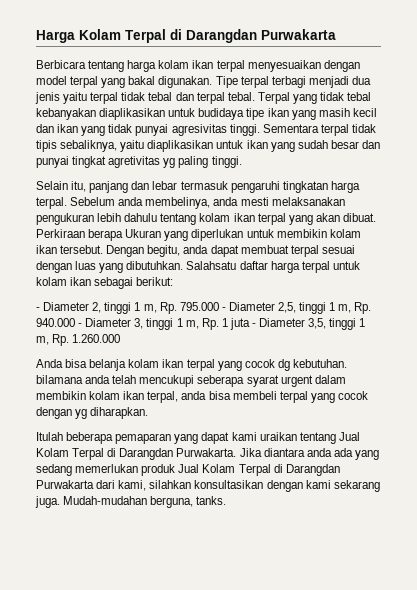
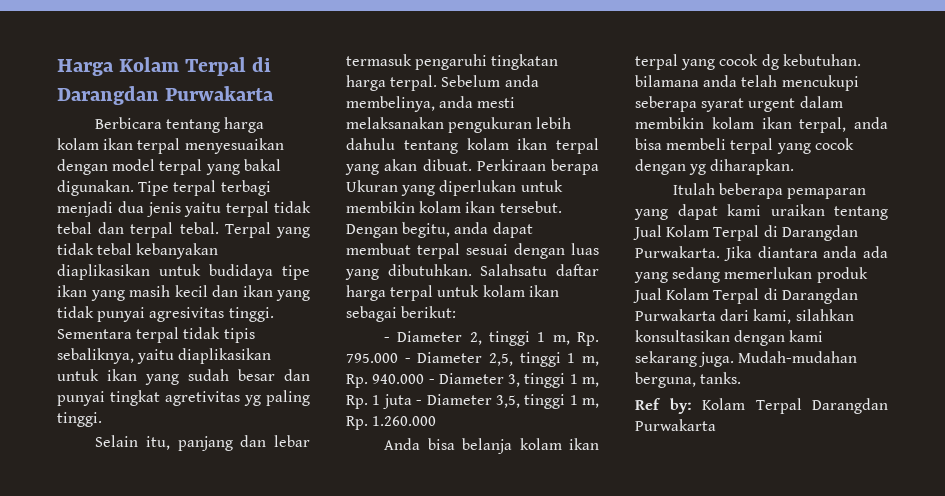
(227, 500) none -> [635,398,888,414] [635,419,716,431] // Ref by: Kolam Terpal Darangdan Purwakarta

